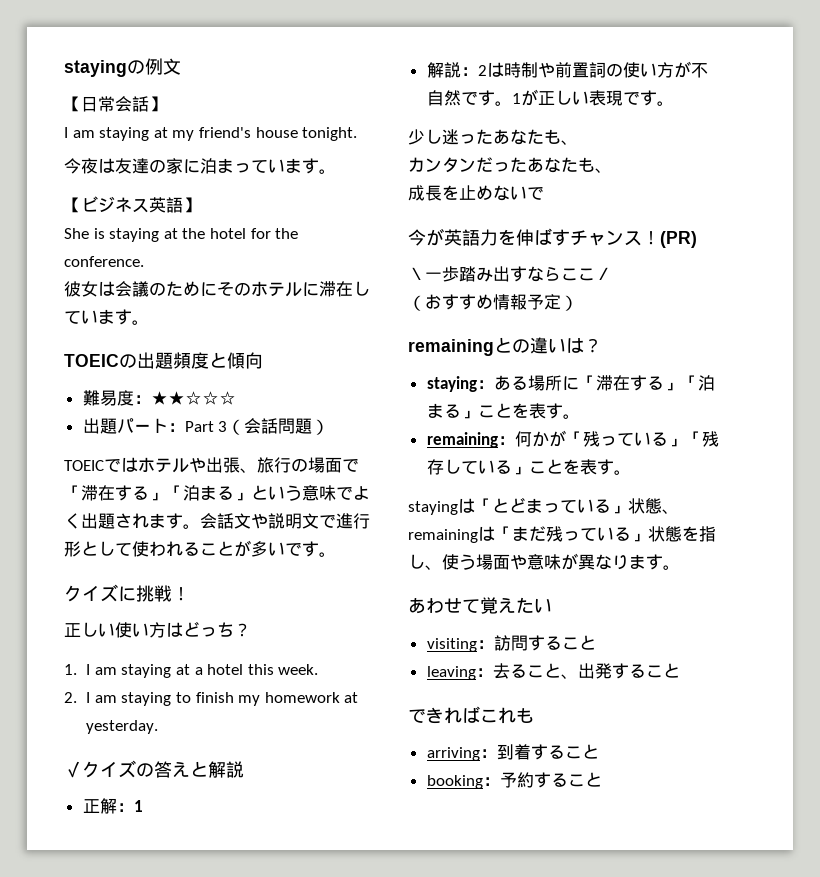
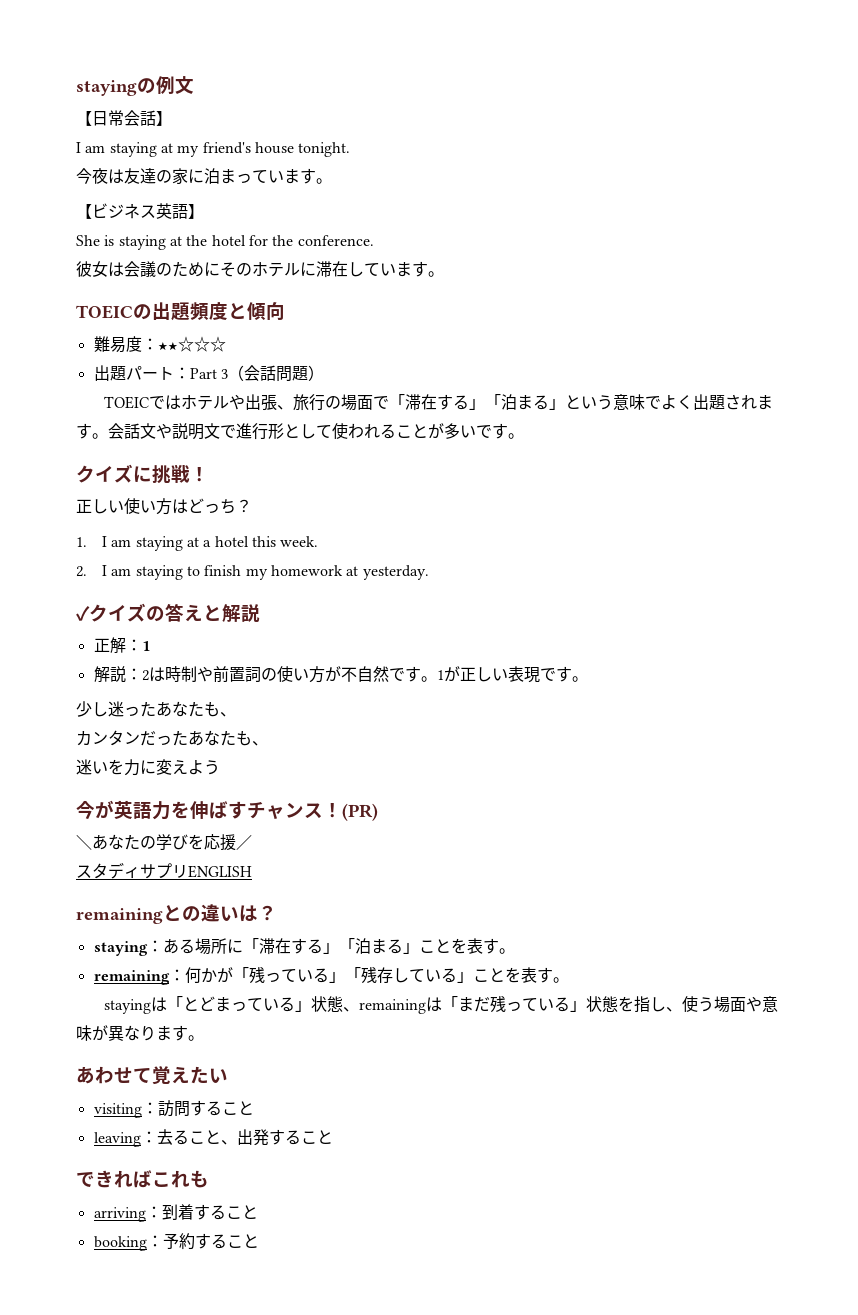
[408,185,544,201] 成長を止めないで -> [76,759,220,776] 迷いを力に変えよう
[425,266,612,282] [408,294,578,311] 一歩踏み出すならここ／ // （おすすめ情報予定） -> [92,834,252,851] [76,862,252,879] あなたの学びを応援／ // スタディサプリENGLISH

